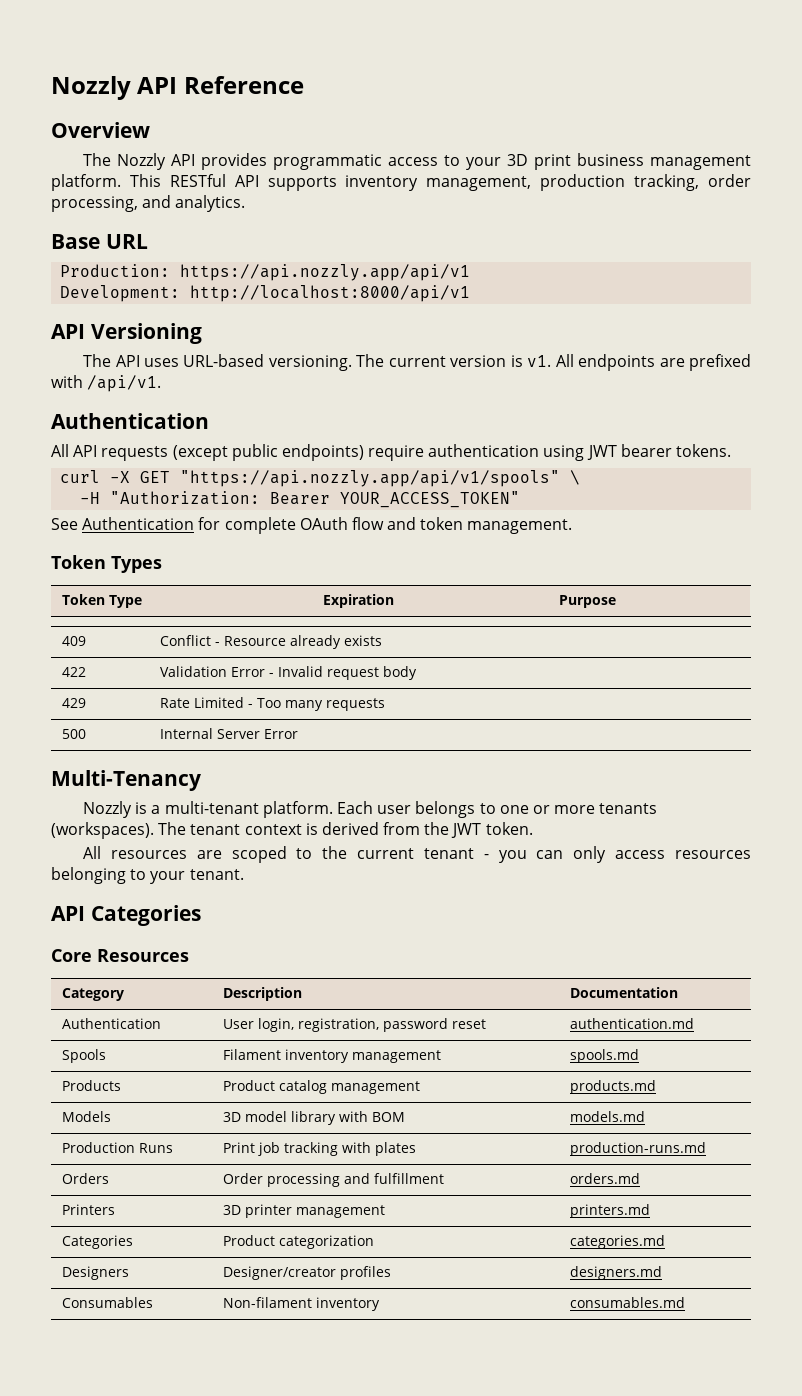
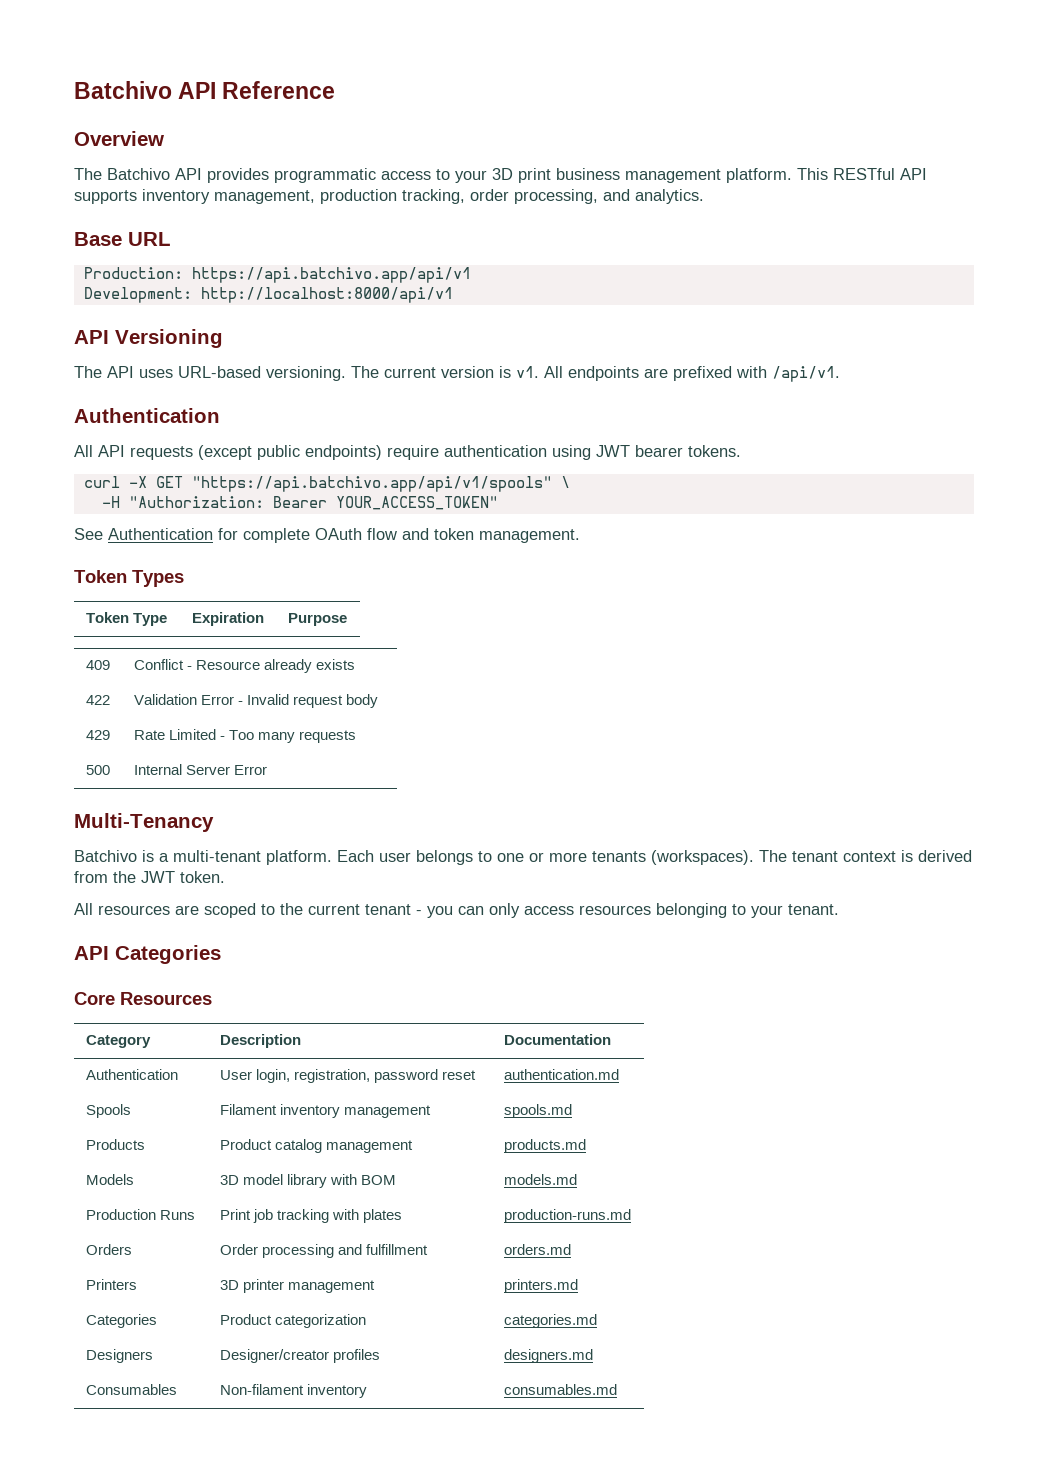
[51,76,131,100] Nozzly -> [74,81,172,99] Batchivo
[117,153,167,170] Nozzly -> [107,168,170,180] Batchivo
[180,264,471,281] https://api.nozzly.app/api/v1 -> [191,267,471,283] https://api.batchivo.app/api/v1
[180,470,561,487] "https://api.nozzly.app/api/v1/spools" -> [191,476,552,492] "https://api.batchivo.app/api/v1/spools"
[83,801,133,818] Nozzly -> [74,850,137,862] Batchivo

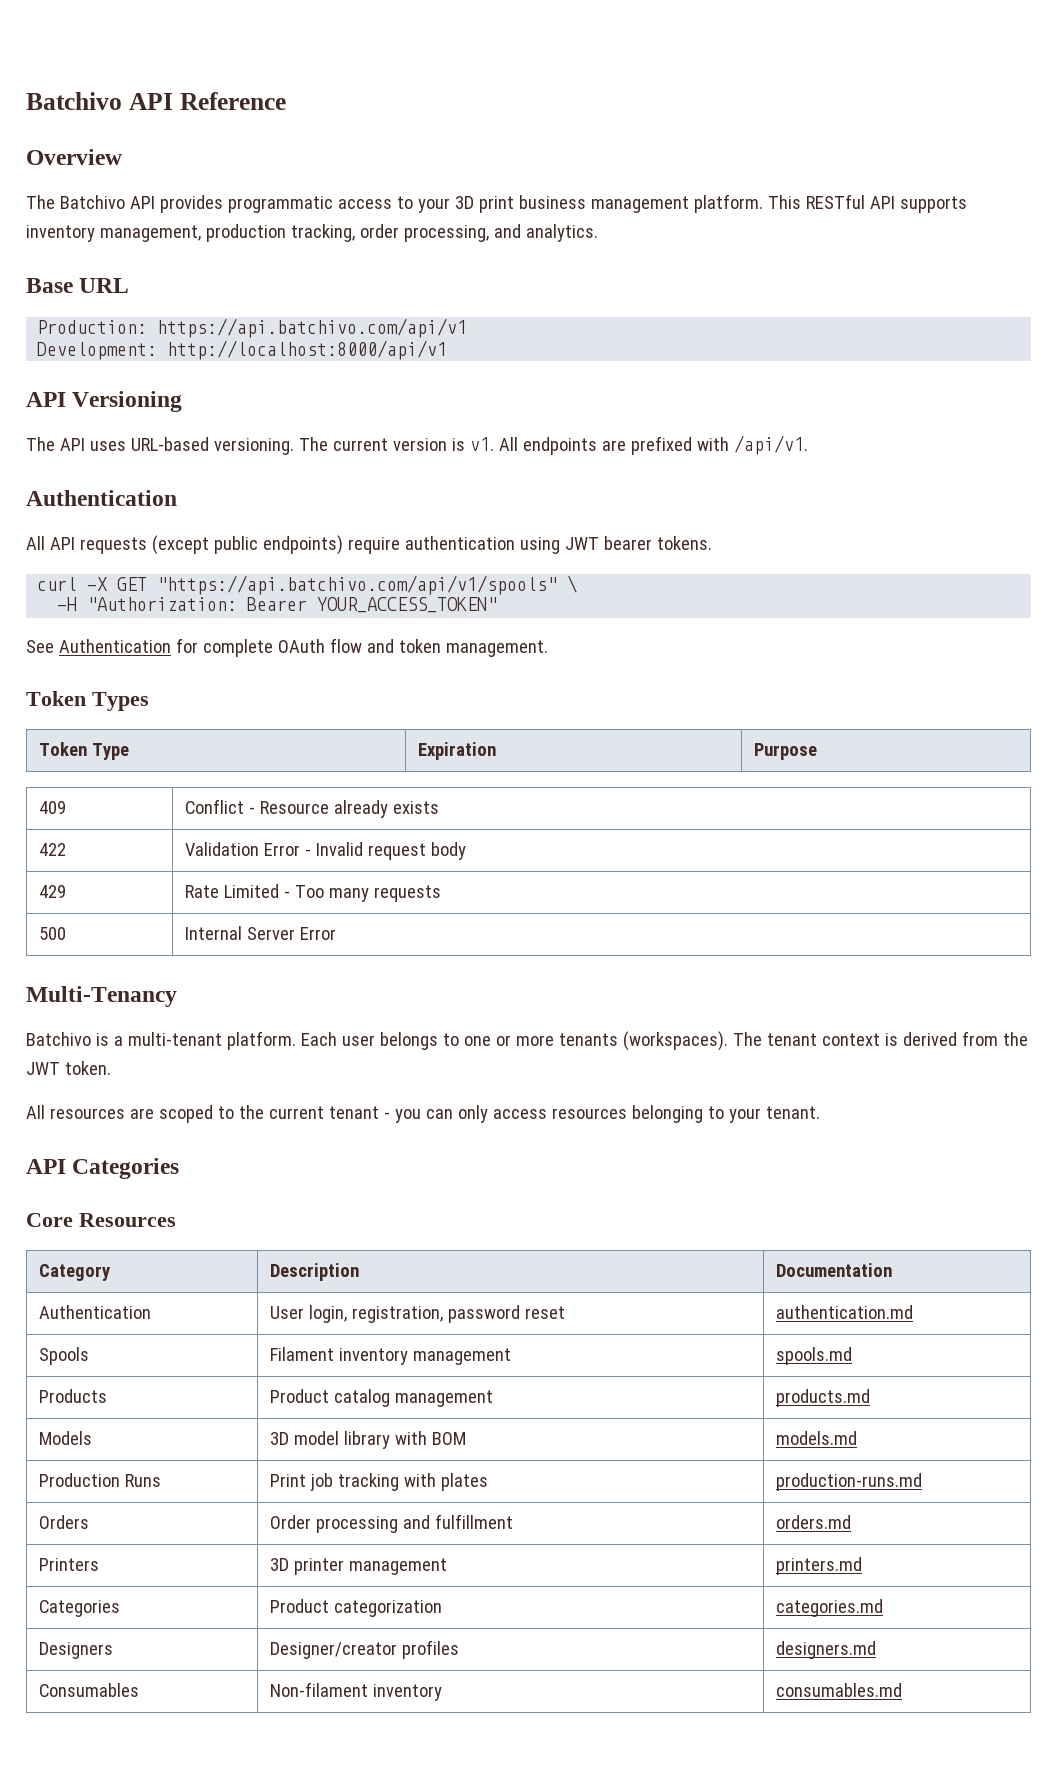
[191,267,471,283] https://api.batchivo.app/api/v1 -> [157,318,468,338] https://api.batchivo.com/api/v1
[191,476,552,492] "https://api.batchivo.app/api/v1/spools" -> [157,575,558,595] "https://api.batchivo.com/api/v1/spools"

